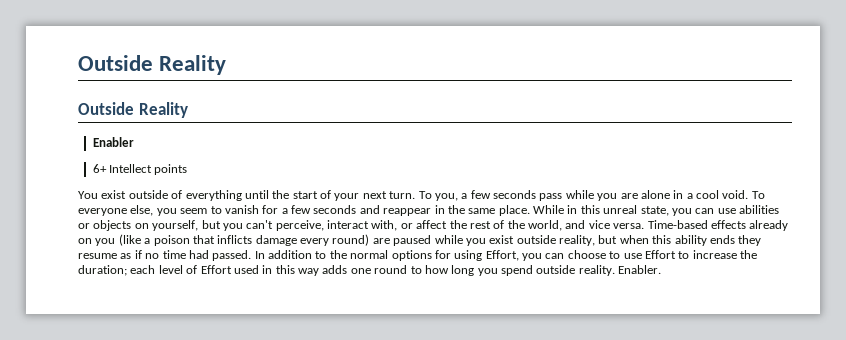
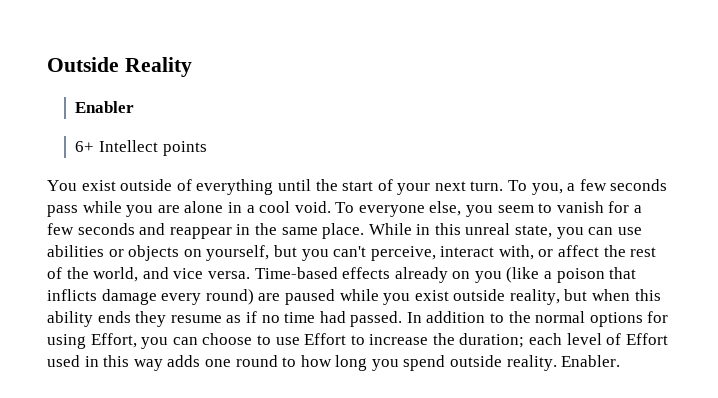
[78,55,227,75] [78,102,188,118] Outside Reality // Outside Reality -> [47,57,192,77] Outside Reality

